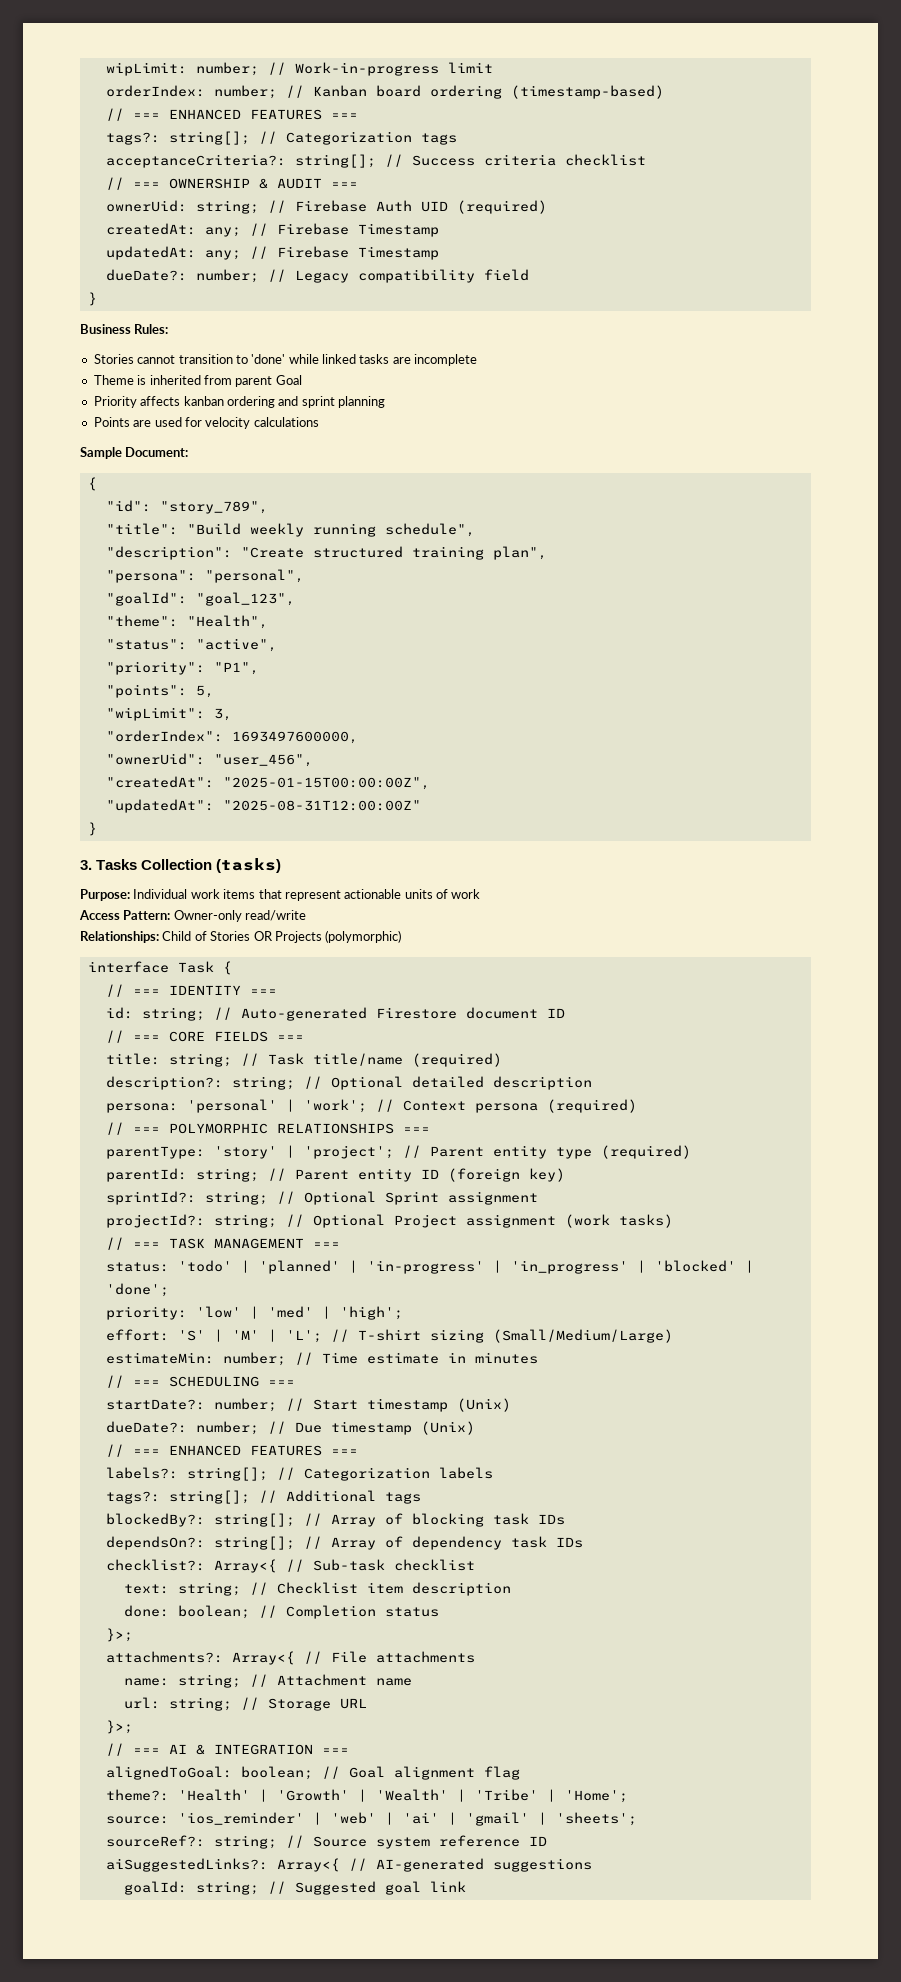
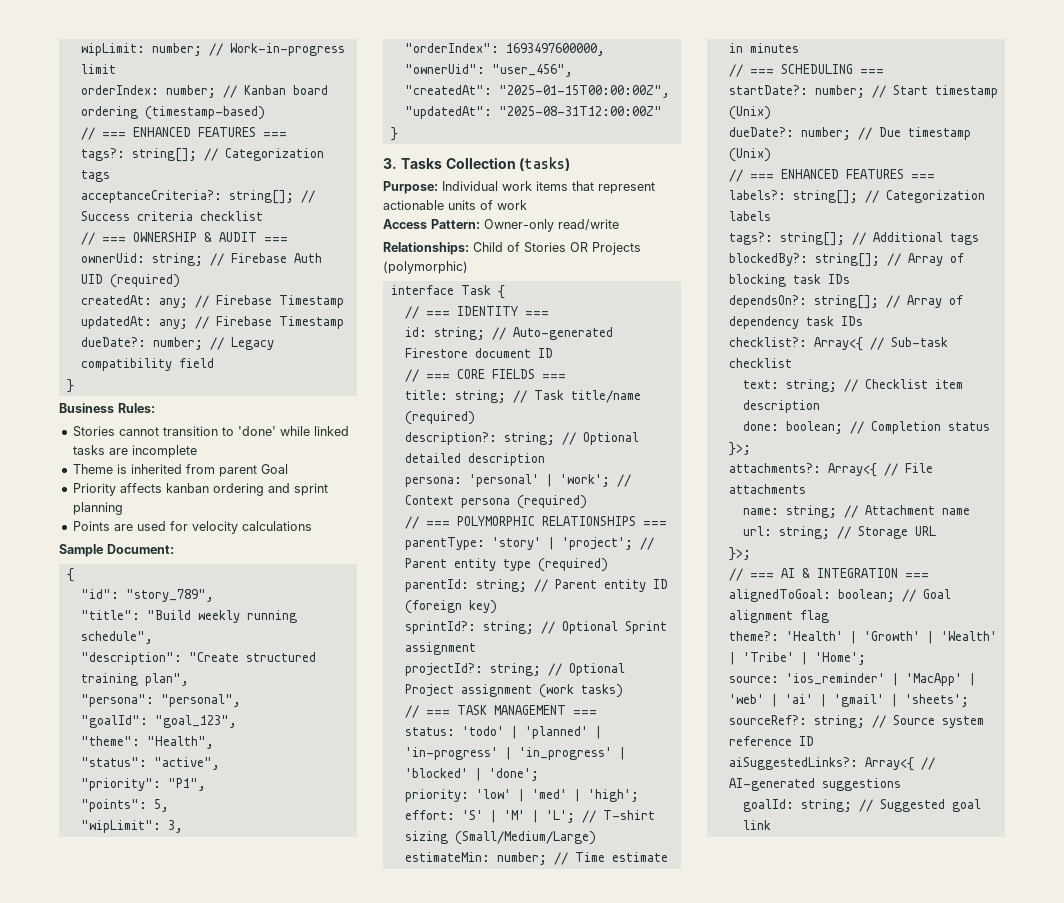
(322, 1818) none -> [905,673,976,686] 'MacApp' |

